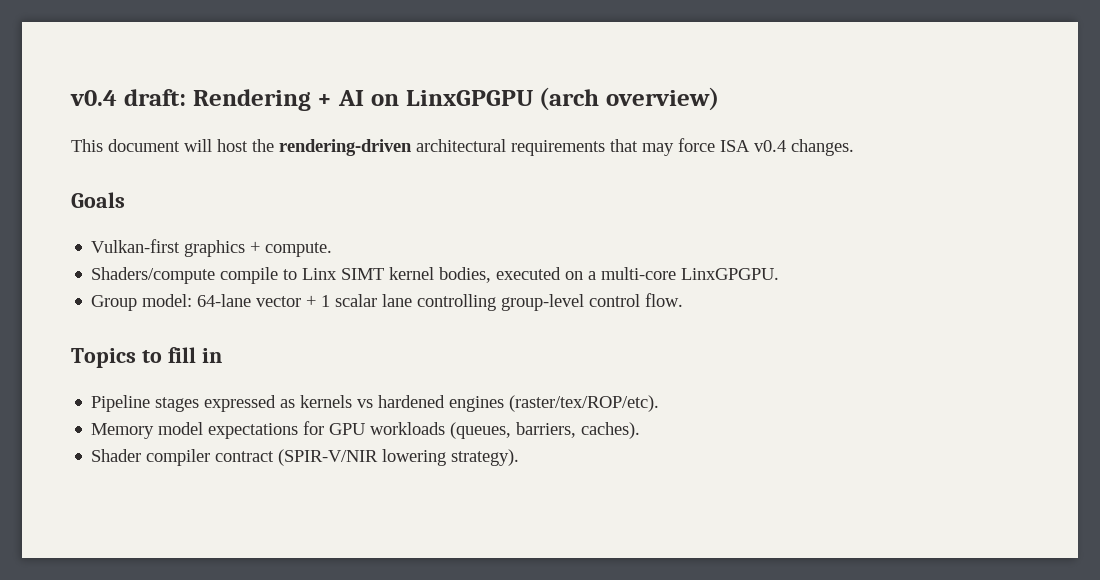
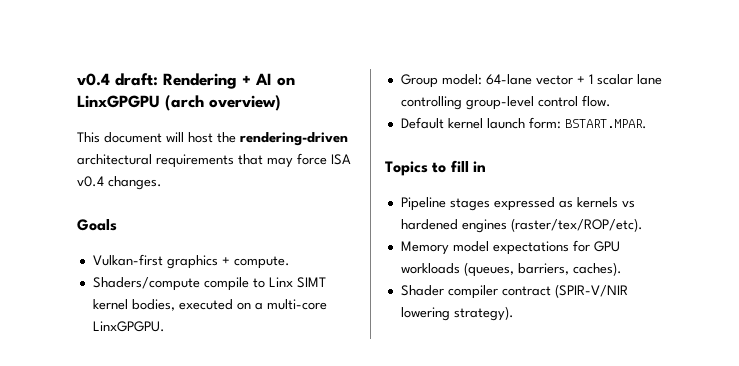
(684, 300) none -> [400,117,647,129] // Default kernel launch form: BSTART.MPAR.

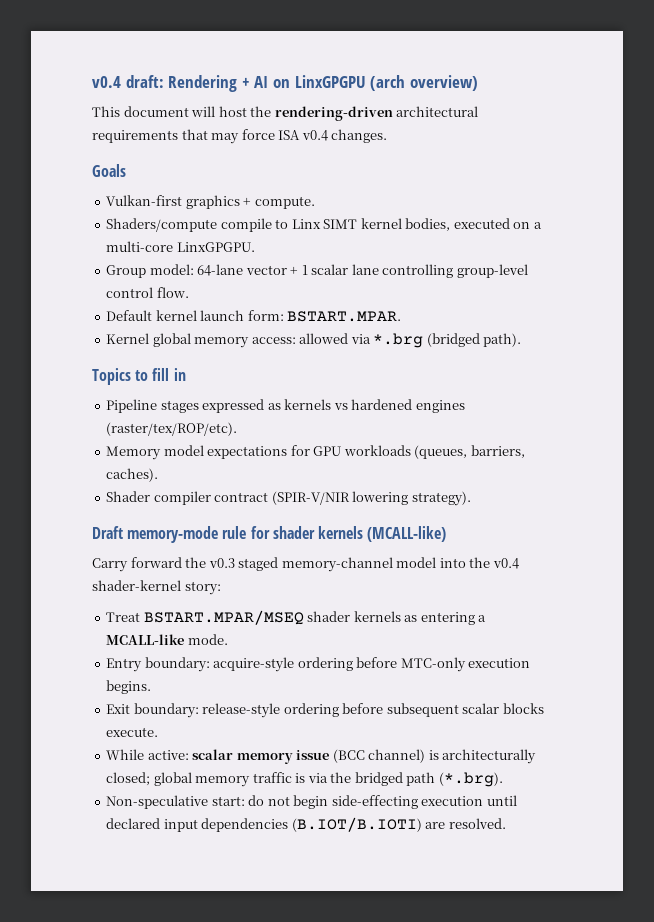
(647, 124) none -> [106,333,522,348] // Kernel global memory access: allowed via *.brg (bridged path).
(514, 313) none -> [92,526,447,543] [92,557,519,572] [92,580,221,595] [106,610,487,625] [106,634,228,645] [106,657,531,672] [106,680,152,694] [106,703,544,718] [106,727,159,737] [106,749,537,764] [106,772,503,787] [106,795,517,809] [106,817,506,832] // Draft memory-mode rule for shader kernels (MCALL-like) // Carry forward the v0.3 staged memory-channel model into the v0.4 shader-kernel story: // Treat BSTART.MPAR/MSEQ shader kernels as entering a MCALL-like mode. // Entry boundary: acquire-style ordering before MTC-only execution begins. // Exit boundary: release-style ordering before subsequent scalar blocks execute. // While active: scalar memory issue (BCC channel) is architecturally closed; global memory traffic is via the bridged path (*.brg). // Non-speculative start: do not begin side-effecting execution until declared input dependencies (B.IOT/B.IOTI) are resolved.

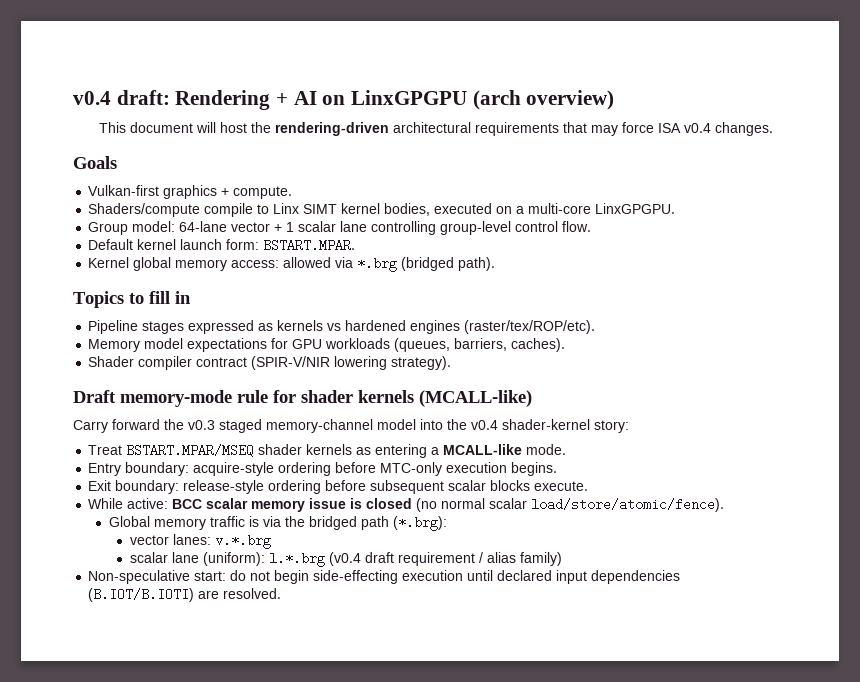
(189, 755) none -> [172,499,203,509] BCC
[332,749,537,764] [106,772,192,786] (BCC channel) is architecturally closed; global -> [350,498,725,512] [109,516,151,527] is closed (no normal scalar load/store/atomic/fence). // Global
[438,772,503,787] (*.brg). -> [393,516,448,531] [129,534,271,549] [129,552,562,567] (*.brg): // vector lanes: v.*.brg // scalar lane (uniform): l.*.brg (v0.4 draft requirement / alias family)

